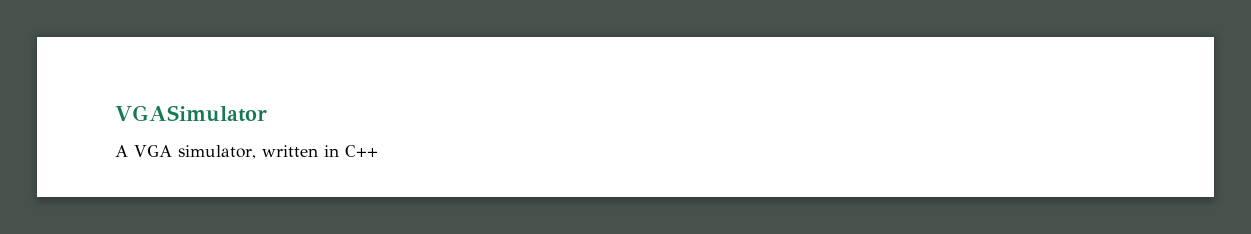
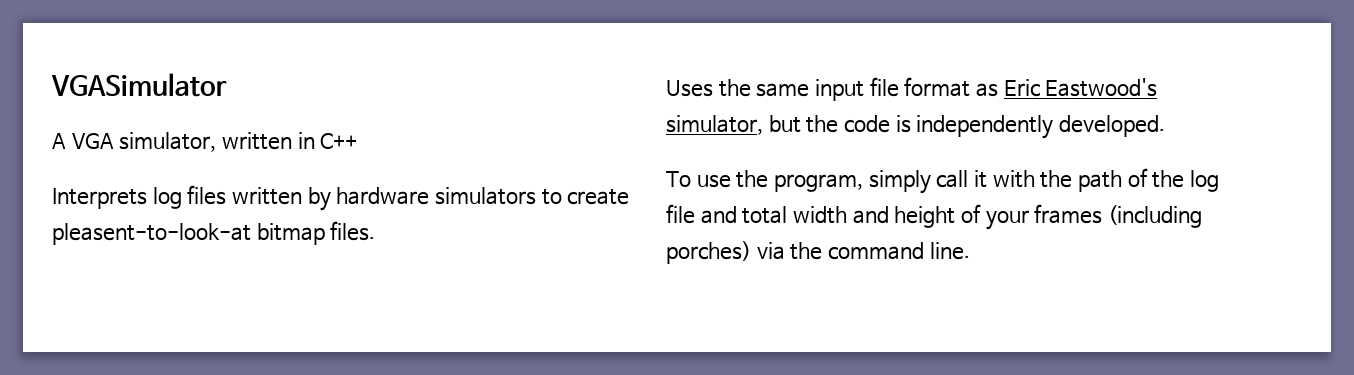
(378, 151) none -> [52,185,630,211] [52,221,376,245] [666,77,1158,101] [666,115,1165,139] [666,168,1219,194] [666,204,1202,230] [666,241,970,264] // Interprets log files written by hardware simulators to create pleasent-to-look-at bitmap files. // Uses the same input file format as Eric Eastwood's simulator, but the code is independently developed. // To use the program, simply call it with the path of the log file and total width and height of your frames (including porches) via the command line.

